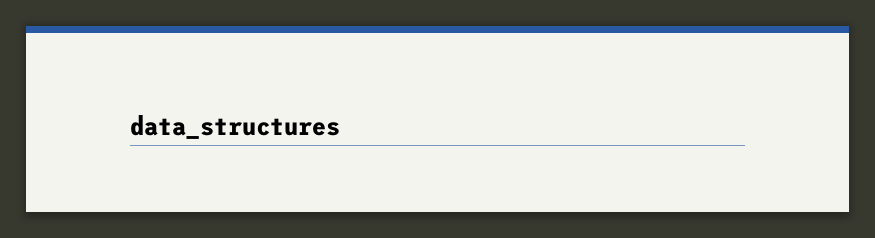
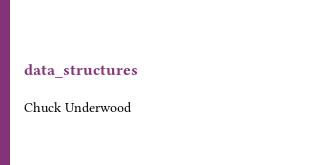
(340, 127) none -> [24,102,132,113] // Chuck Underwood

